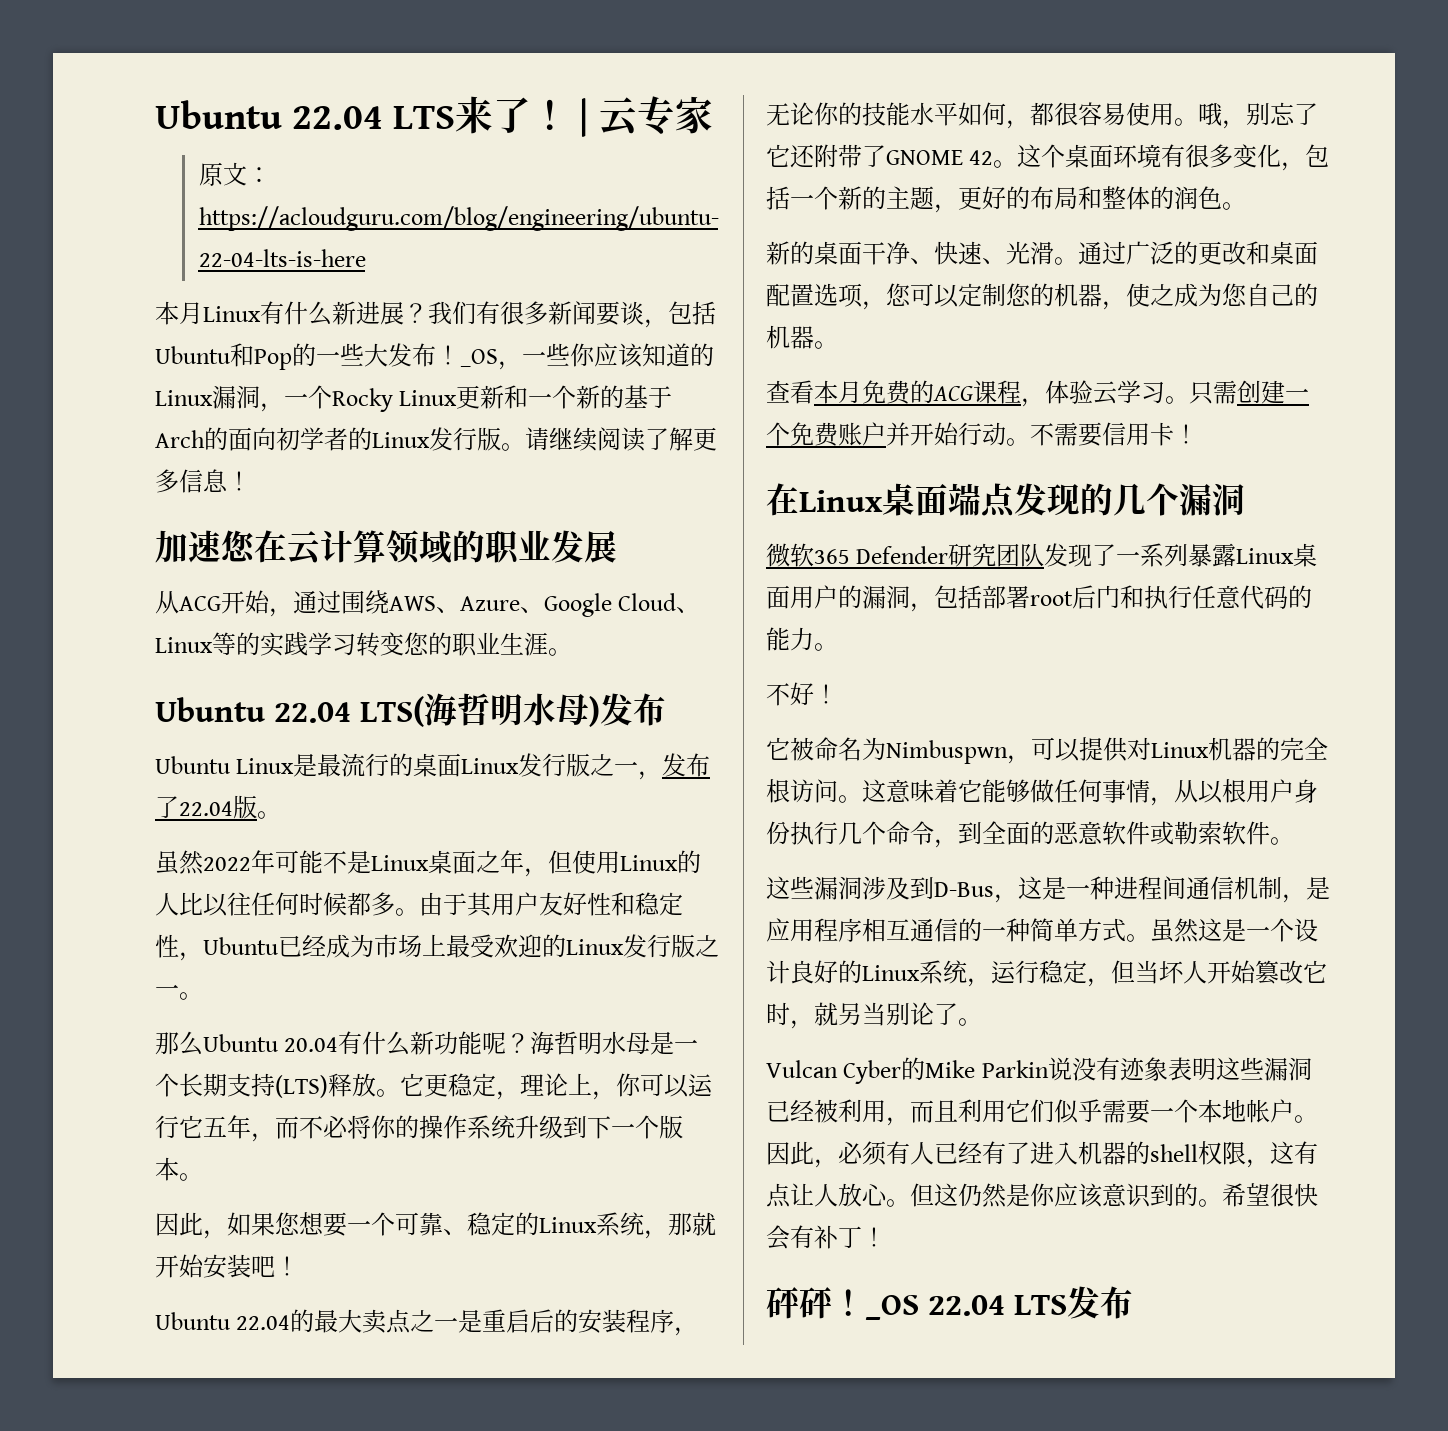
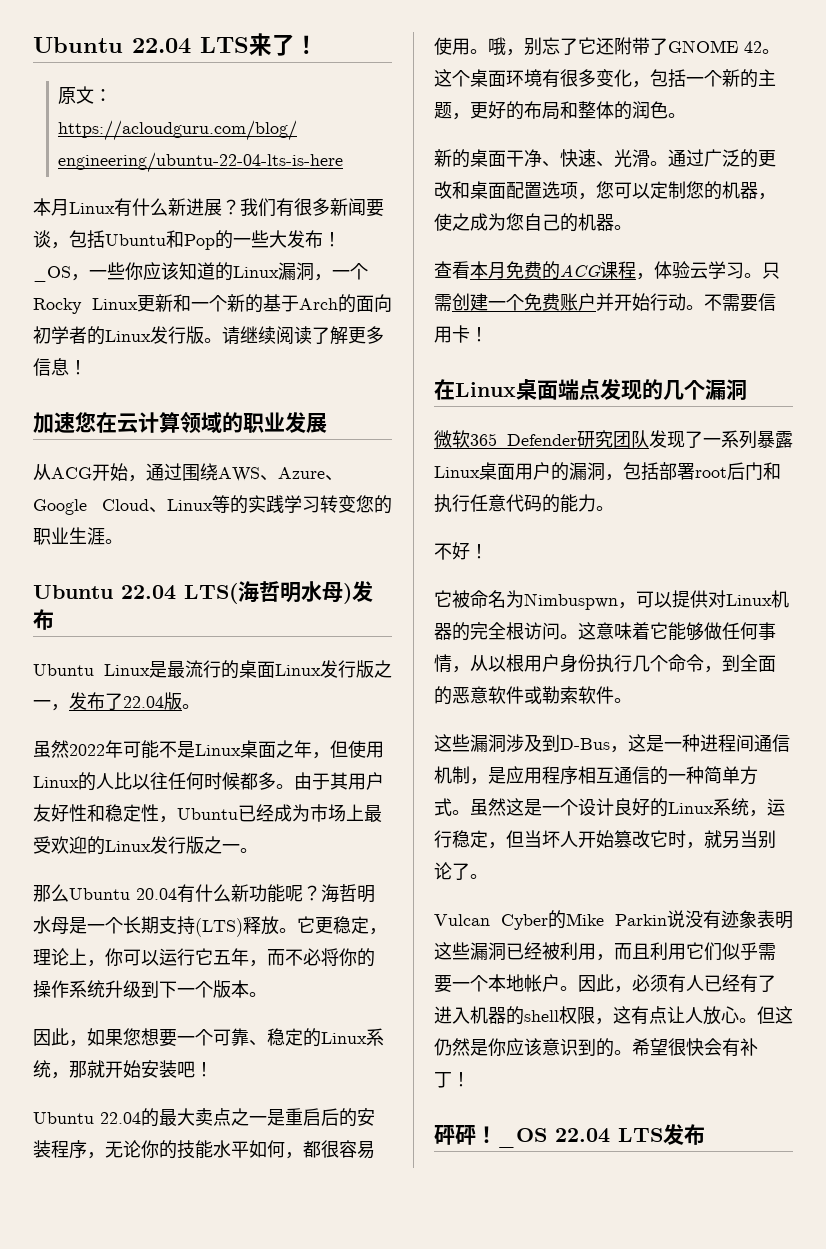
[579,96,713,137] | 云专家 -> (318, 44) none

